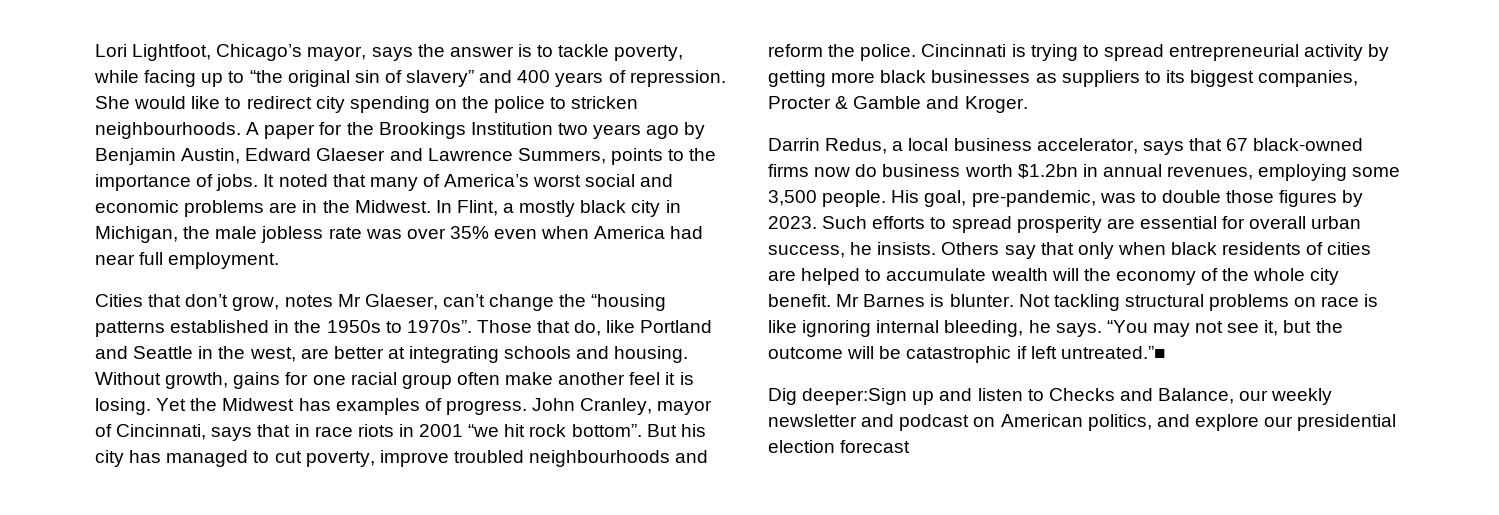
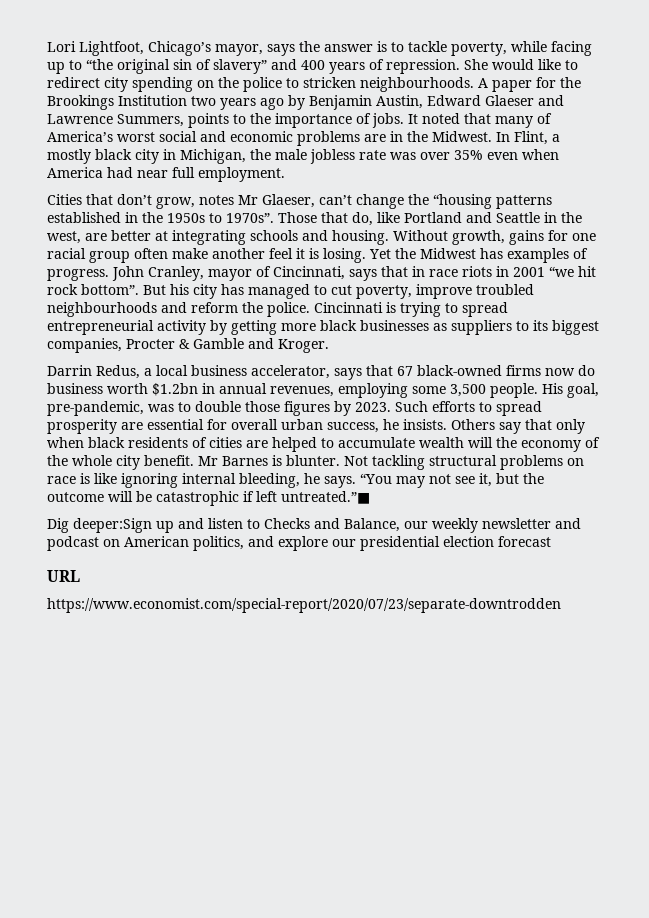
(911, 446) none -> [47,570,80,582] [47,598,561,613] // URL // https://www.economist.com/special-report/2020/07/23/separate-downtrodden

